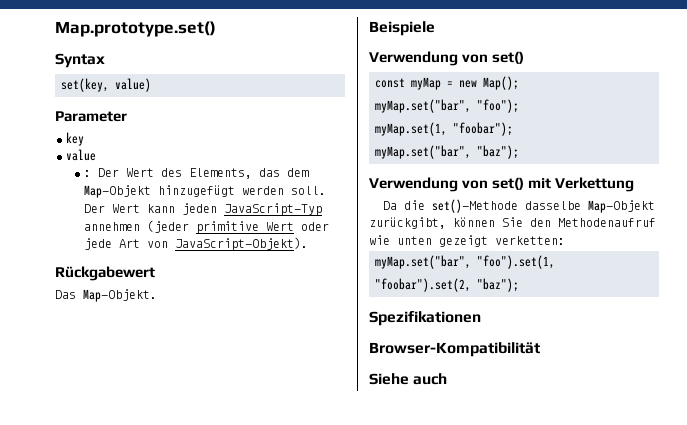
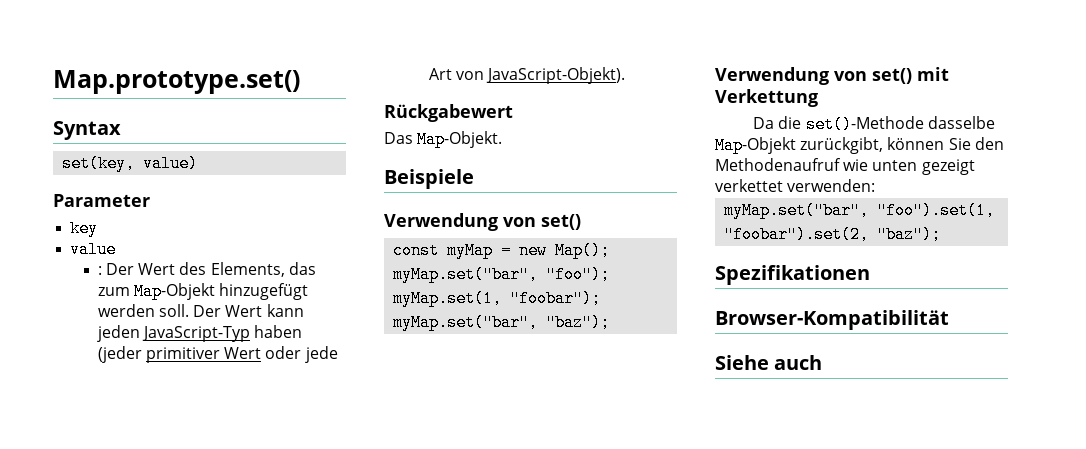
[287,168,310,177] dem -> [97,287,130,296] zum
[84,220,260,234] annehmen (jeder primitive -> [254,325,303,338] [97,346,220,363] haben (jeder primitiver
[495,236,565,245] verketten: -> [715,179,876,192] verkettet verwenden:

